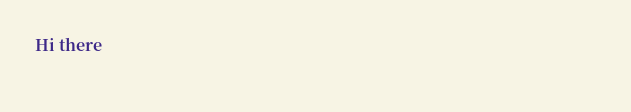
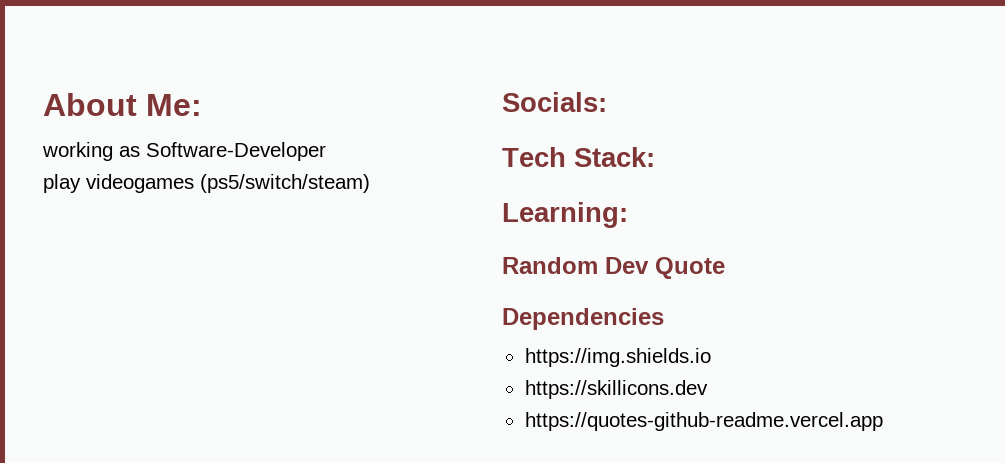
[35,37,103,51] Hi there -> [43,93,202,116] [42,142,326,161] [43,174,370,193] [502,92,607,112] [502,147,655,167] [502,202,628,228] [502,257,725,279] [502,308,664,330] [524,348,711,367] [524,380,708,399] [524,412,883,431] About Me: // working as Software-Developer // play videogames (ps5/switch/steam) // Socials: // Tech Stack: // Learning: // Random Dev Quote // Dependencies // https://img.shields.io // https://skillicons.dev // https://quotes-github-readme.vercel.app

